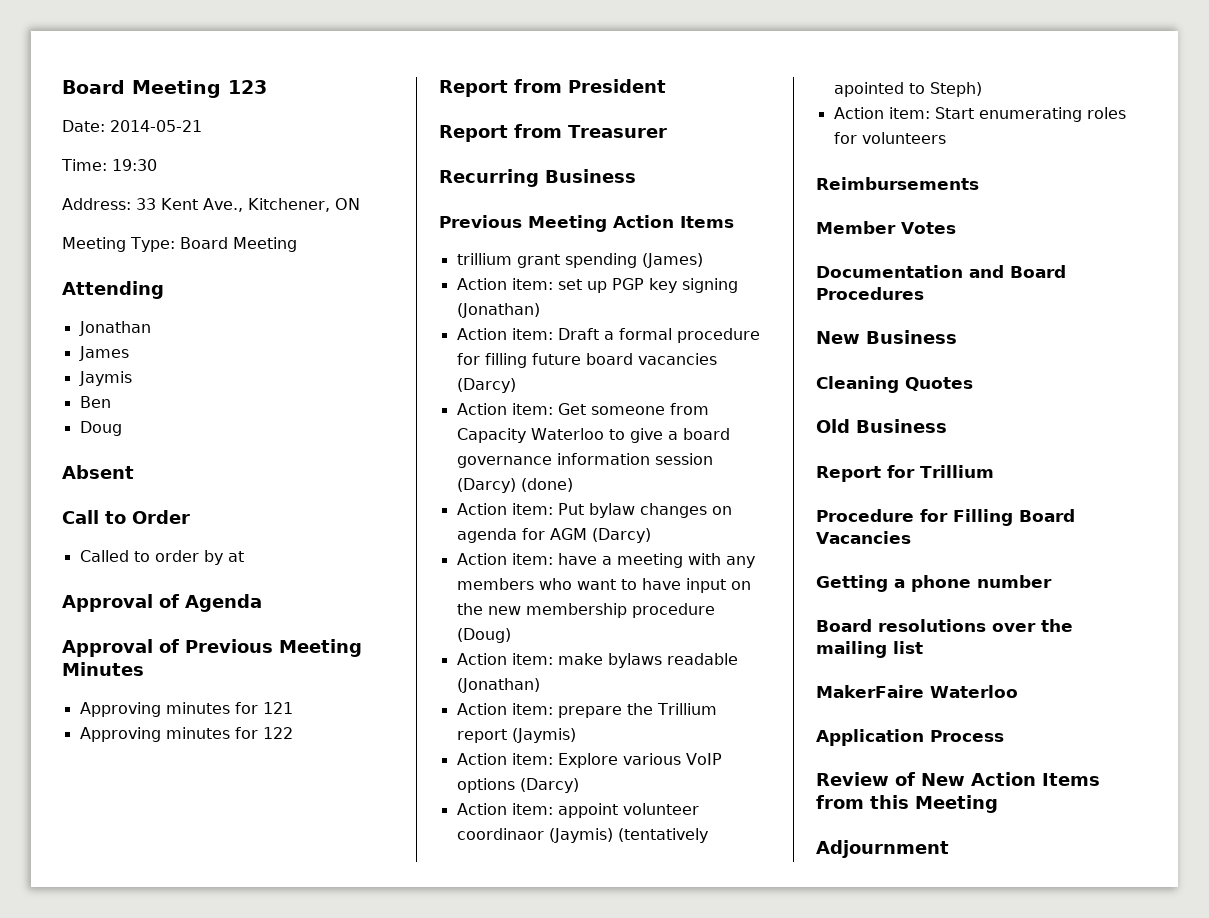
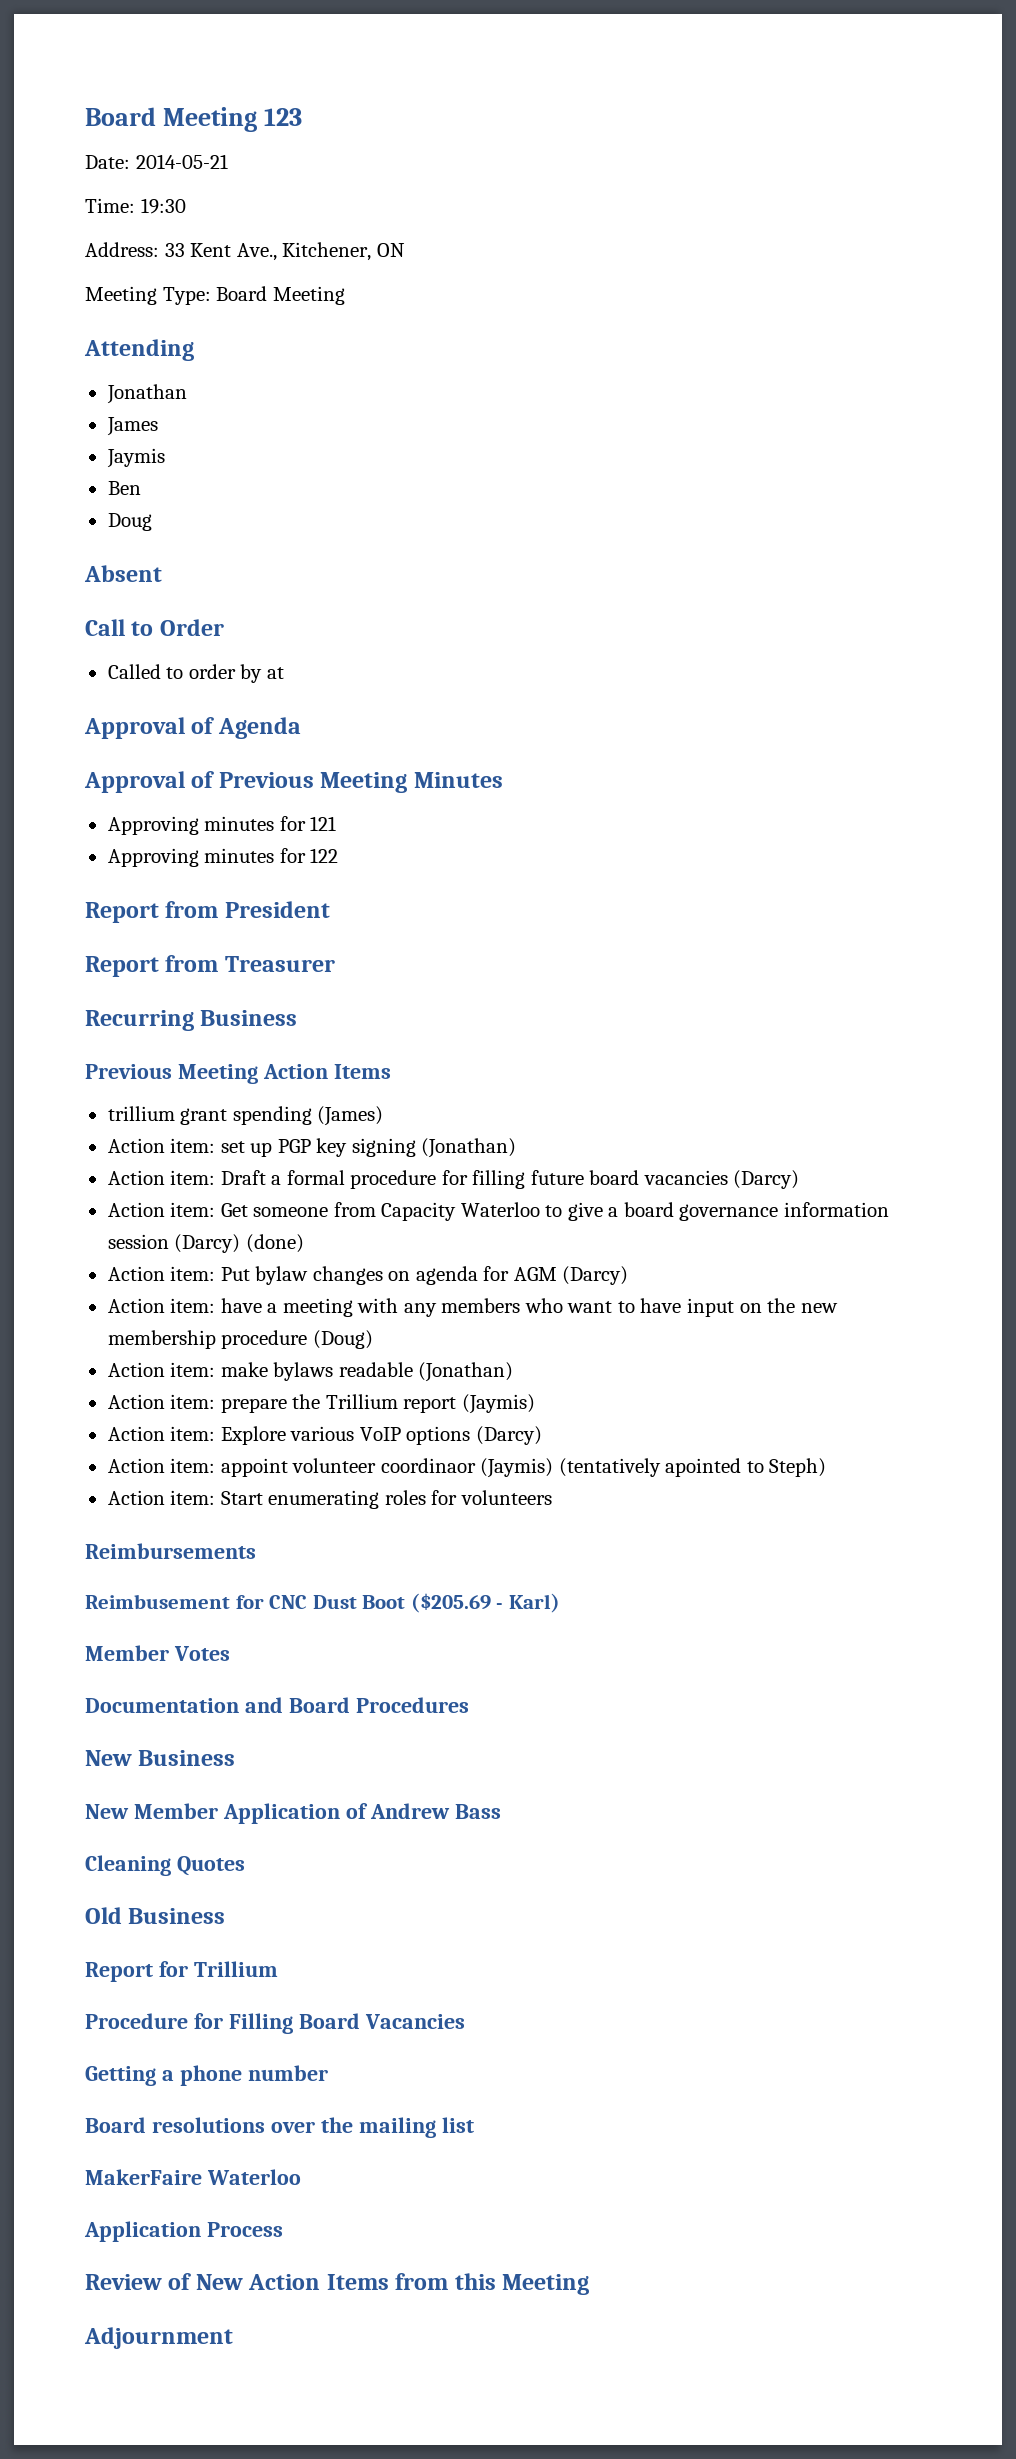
(979, 183) none -> [85,1593,560,1613] // Reimbusement for CNC Dust Boot ($205.69 - Karl)
(957, 337) none -> [85,1803,501,1824] // New Member Application of Andrew Bass

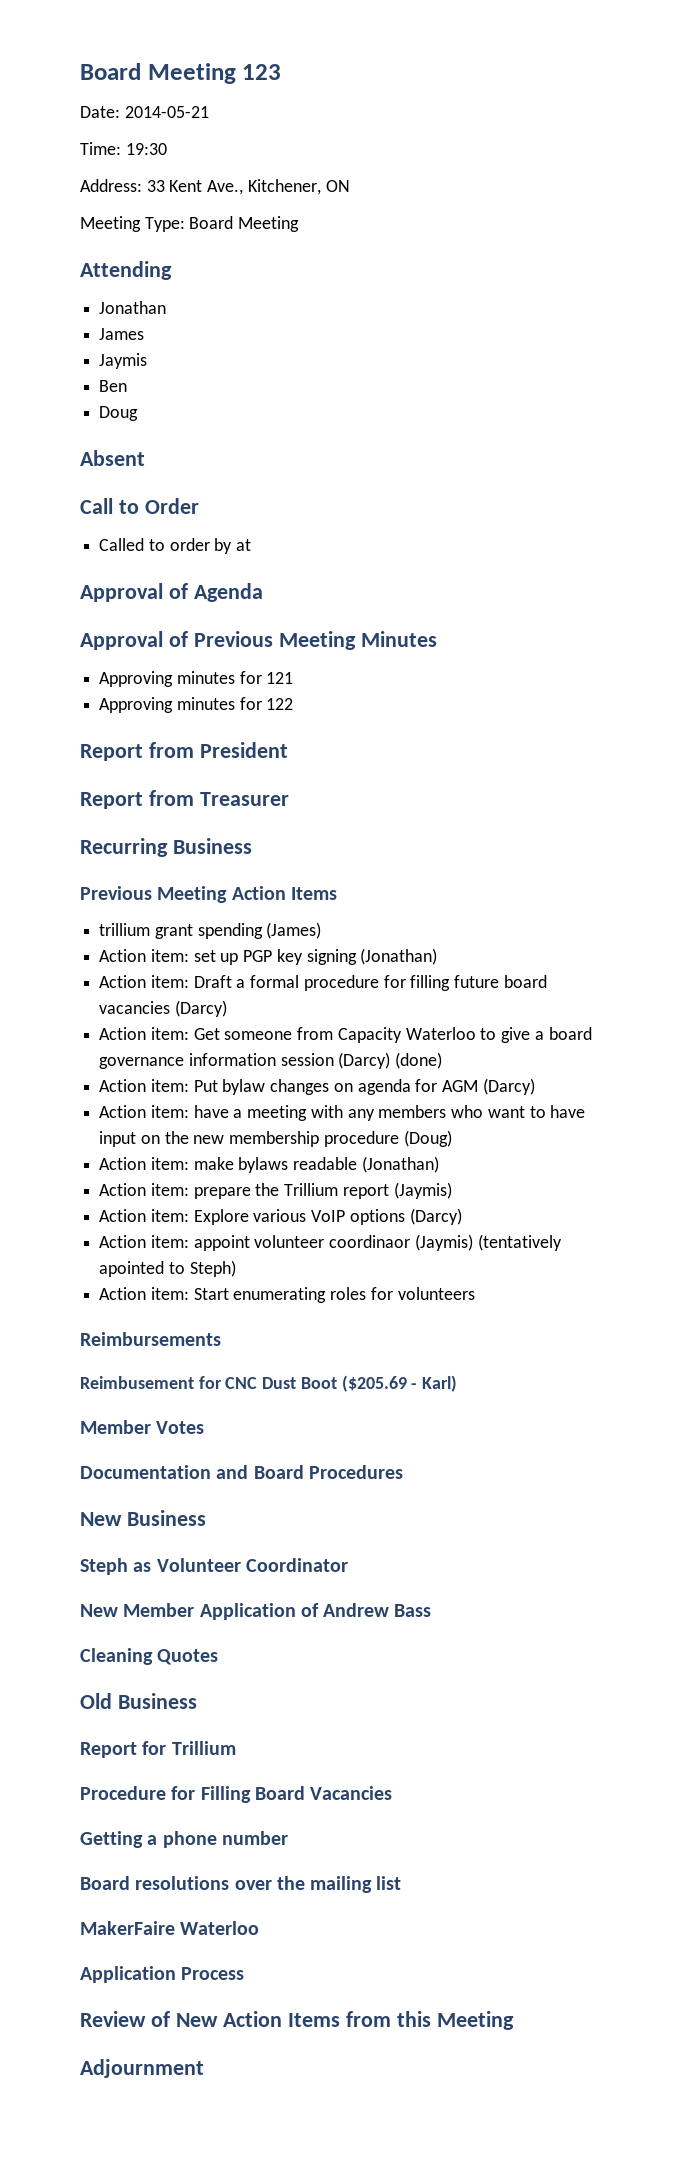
(236, 1758) none -> [80,1558,348,1575] // Steph as Volunteer Coordinator

